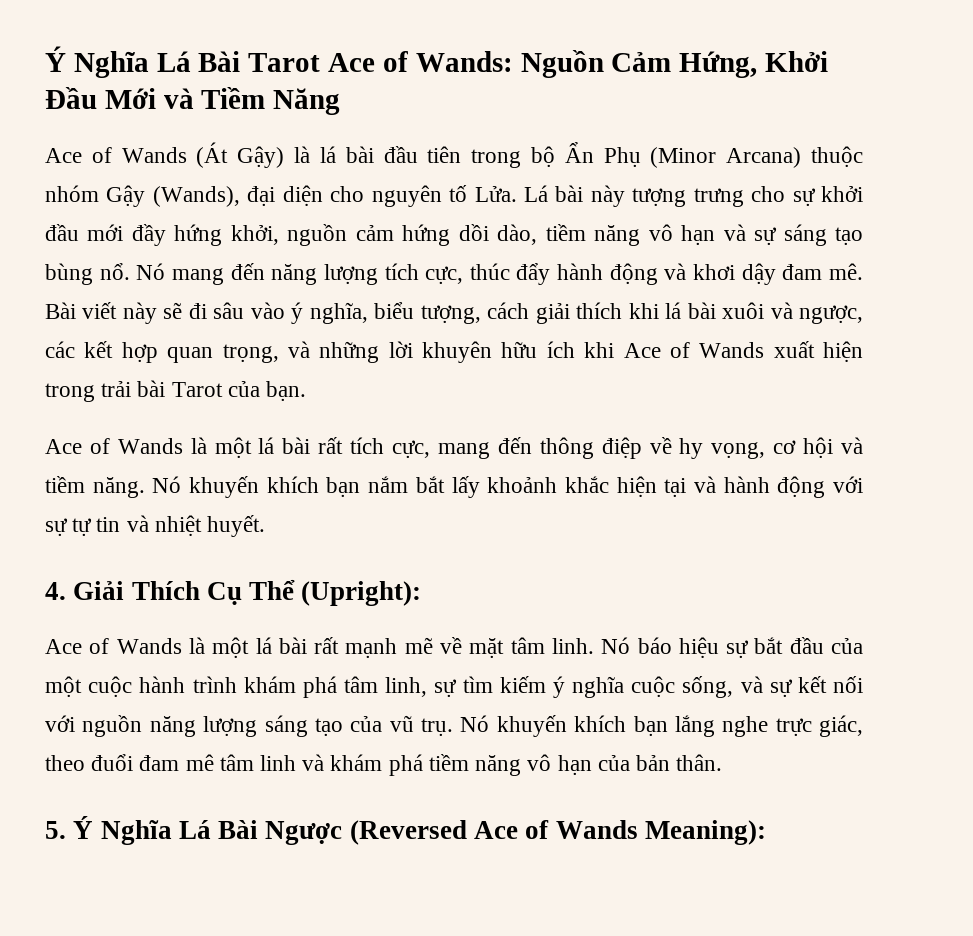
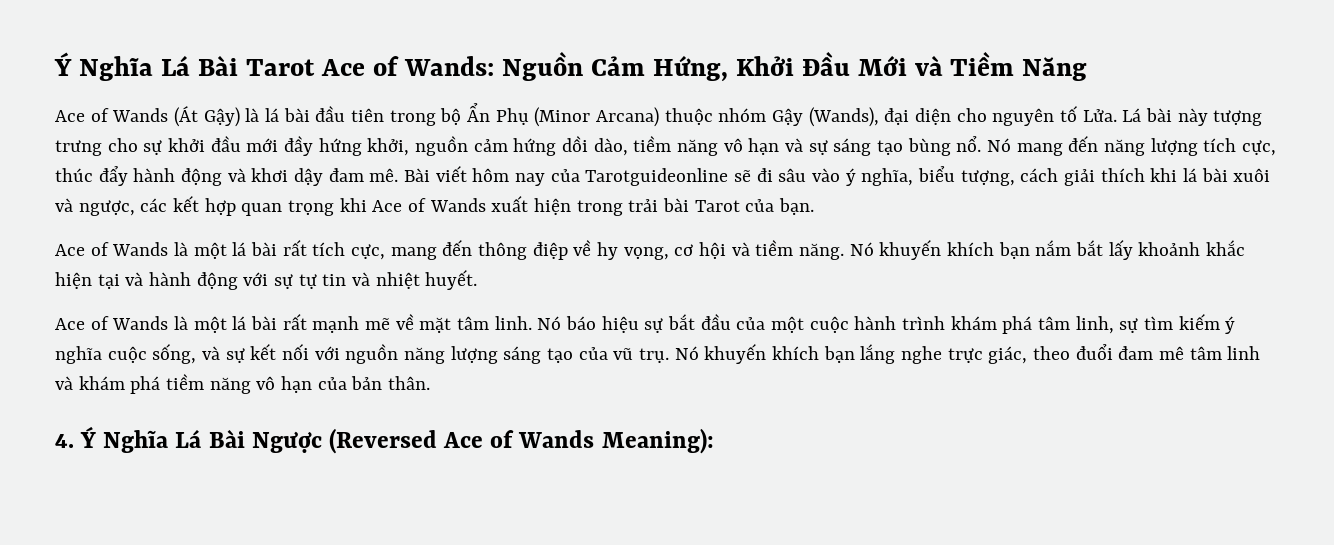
[122,302,157,324] này -> [472,168,729,186] hôm nay của Tarotguideonline
[222,341,575,363] trọng, và những lời khuyên hữu ích -> [288,200,335,216] trọng
[45,579,422,606] // 4. Giải Thích Cụ Thể (Upright): -> (478, 280) none
[45,821,66,839] 5. -> [55,434,74,448] 4.

